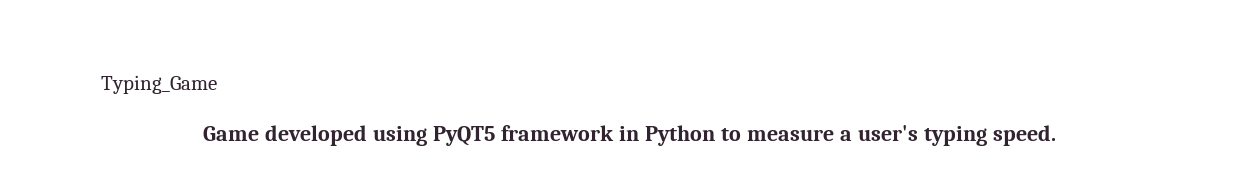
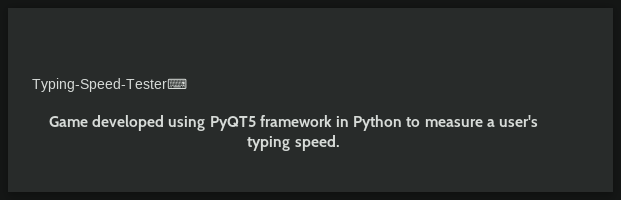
[101,75,217,94] Typing_Game -> [32,78,187,92] Typing-Speed-Tester⌨

